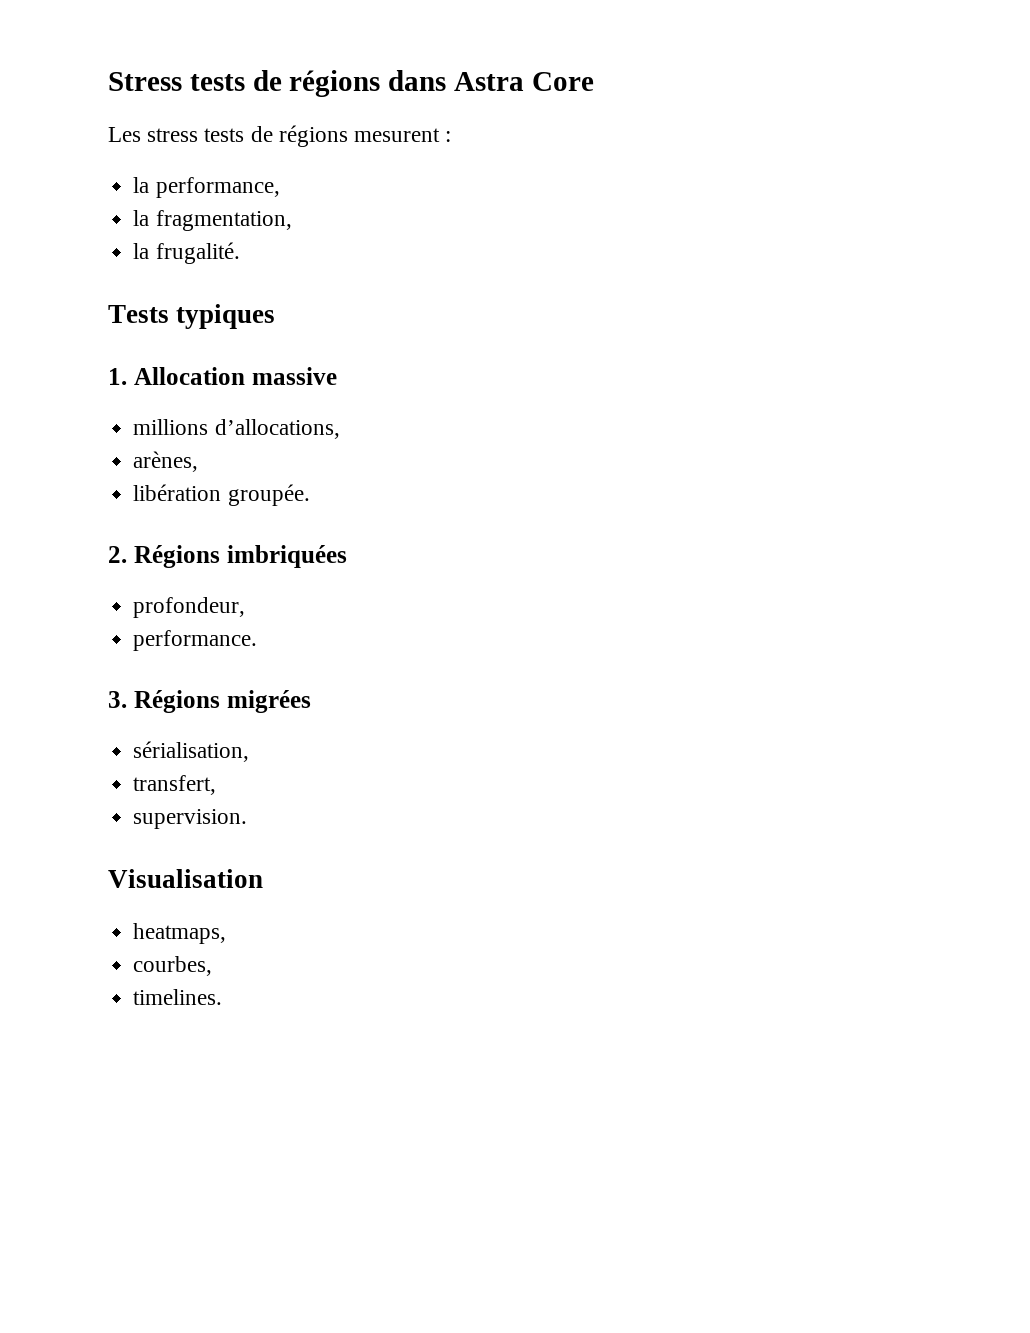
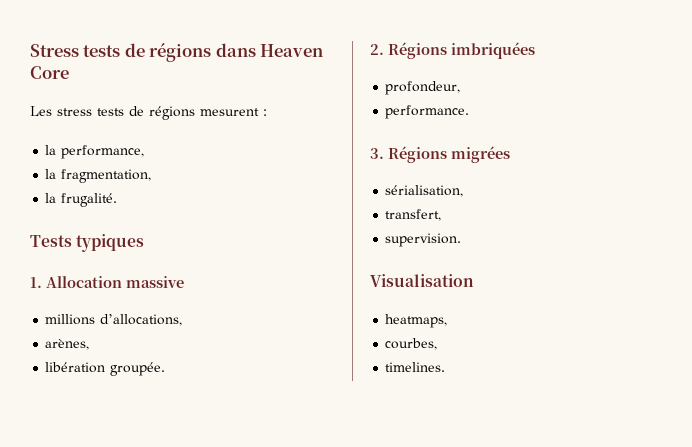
[454,72,525,91] Astra -> [260,44,324,57] Heaven

